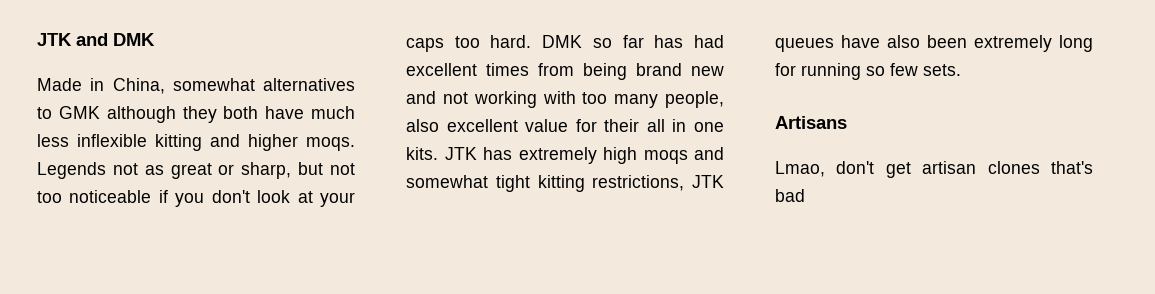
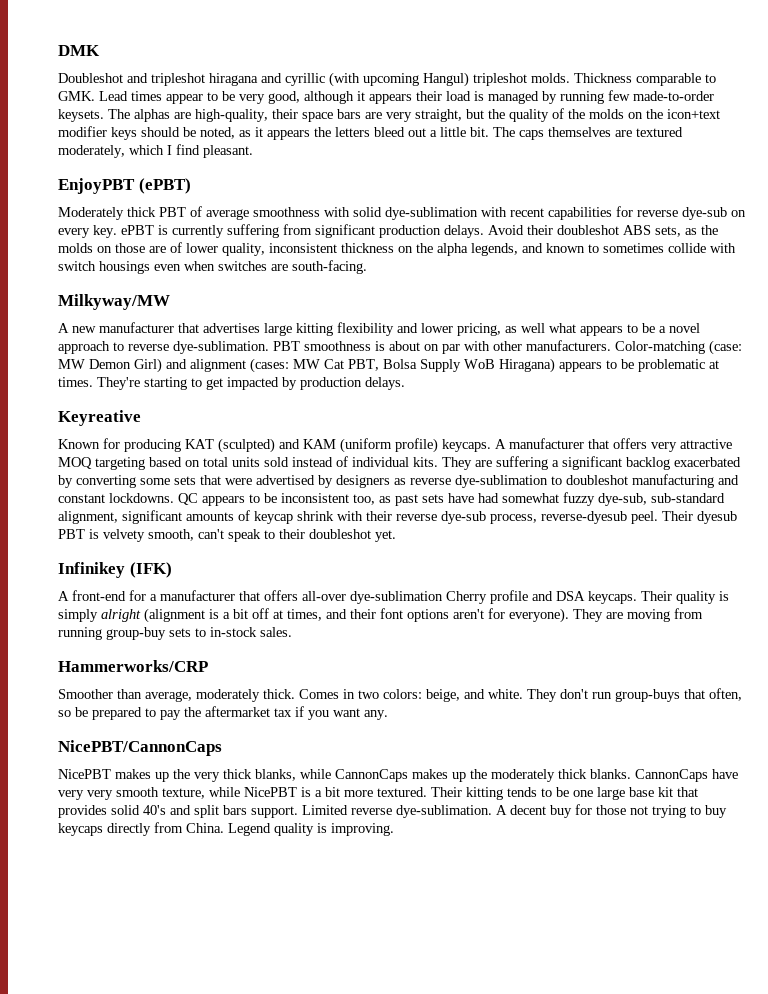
[37,33,108,46] JTK and -> (58, 50) none
[37,78,355,94] [37,106,355,123] [37,134,355,151] [37,162,355,179] [37,190,355,207] [406,35,724,52] [406,63,724,80] [406,91,724,108] [406,119,724,132] [406,147,724,164] [406,175,724,192] [775,35,1093,52] [775,63,961,80] [775,116,847,129] [775,161,1093,178] [775,189,805,202] Made in China, somewhat alternatives to GMK although they both have much less inflexible kitting and higher moqs. Legends not as great or sharp, but not too noticeable if you don't look at your caps too hard. DMK so far has had excellent times from being brand new and not working with too many people, also excellent value for their all in one kits. JTK has extremely high moqs and somewhat tight kitting restrictions, JTK queues have also been extremely long for running so few sets. // Artisans // Lmao, don't get artisan clones that's bad -> [58,72,716,87] [58,90,714,104] [58,108,720,122] [58,126,683,140] [58,144,253,158] [58,178,191,194] [58,206,746,220] [58,224,718,238] [58,242,736,256] [58,260,367,274] [58,294,170,310] [58,322,700,336] [58,340,742,355] [58,358,719,373] [58,377,405,390] [58,410,141,426] [58,438,732,453] [58,456,741,470] [58,474,739,488] [58,492,725,506] [58,510,737,524] [58,529,396,542] [58,562,172,578] [58,590,729,604] [58,608,703,623] [58,627,292,640] [58,660,208,672] [58,688,742,702] [58,706,388,720] [58,740,222,756] [58,769,738,782] [58,787,698,800] [58,804,727,818] [58,822,394,836] Doubleshot and tripleshot hiragana and cyrillic (with upcoming Hangul) tripleshot molds. Thickness comparable to GMK. Lead times appear to be very good, although it appears their load is managed by running few made-to-order keysets. The alphas are high-quality, their space bars are very straight, but the quality of the molds on the icon+text modifier keys should be noted, as it appears the letters bleed out a little bit. The caps themselves are textured moderately, which I find pleasant. // EnjoyPBT (ePBT) // Moderately thick PBT of average smoothness with solid dye-sublimation with recent capabilities for reverse dye-sub on every key. ePBT is currently suffering from significant production delays. Avoid their doubleshot ABS sets, as the molds on those are of lower quality, inconsistent thickness on the alpha legends, and known to sometimes collide with switch housings even when switches are south-facing. // Milkyway/MW // A new manufacturer that advertises large kitting flexibility and lower pricing, as well what appears to be a novel approach to reverse dye-sublimation. PBT smoothness is about on par with other manufacturers. Color-matching (case: MW Demon Girl) and alignment (cases: MW Cat PBT, Bolsa Supply WoB Hiragana) appears to be problematic at times. They're starting to get impacted by production delays. // Keyreative // Known for producing KAT (sculpted) and KAM (uniform profile) keycaps. A manufacturer that offers very attractive MOQ targeting based on total units sold instead of individual kits. They are suffering a significant backlog exacerbated by converting some sets that were advertised by designers as reverse dye-sublimation to doubleshot manufacturing and constant lockdowns. QC appears to be inconsistent too, as past sets have had somewhat fuzzy dye-sub, sub-standard alignment, significant amounts of keycap shrink with their reverse dye-sub process, reverse-dyesub peel. Their dyesub PBT is velvety smooth, can't speak to their doubleshot yet. // Infinikey (IFK) // A front-end for a manufacturer that offers all-over dye-sublimation Cherry profile and DSA keycaps. Their quality is simply alright (alignment is a bit off at times, and their font options aren't for everyone). They are moving from running group-buy sets to in-stock sales. // Hammerworks/CRP // Smoother than average, moderately thick. Comes in two colors: beige, and white. They don't run group-buys that often, so be prepared to pay the aftermarket tax if you want any. // NicePBT/CannonCaps // NicePBT makes up the very thick blanks, while CannonCaps makes up the moderately thick blanks. CannonCaps have very very smooth texture, while NicePBT is a bit more textured. Their kitting tends to be one large base kit that provides solid 40's and split bars support. Limited reverse dye-sublimation. A decent buy for those not trying to buy keycaps directly from China. Legend quality is improving.

